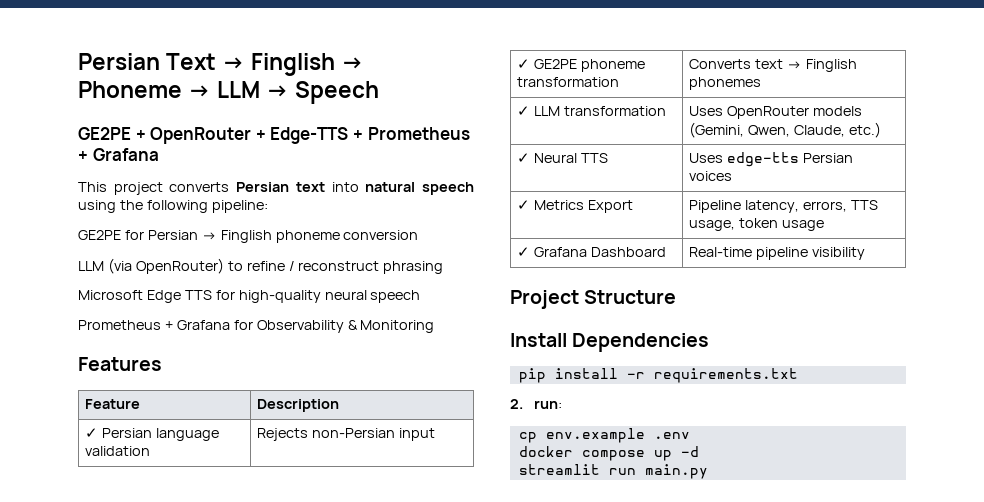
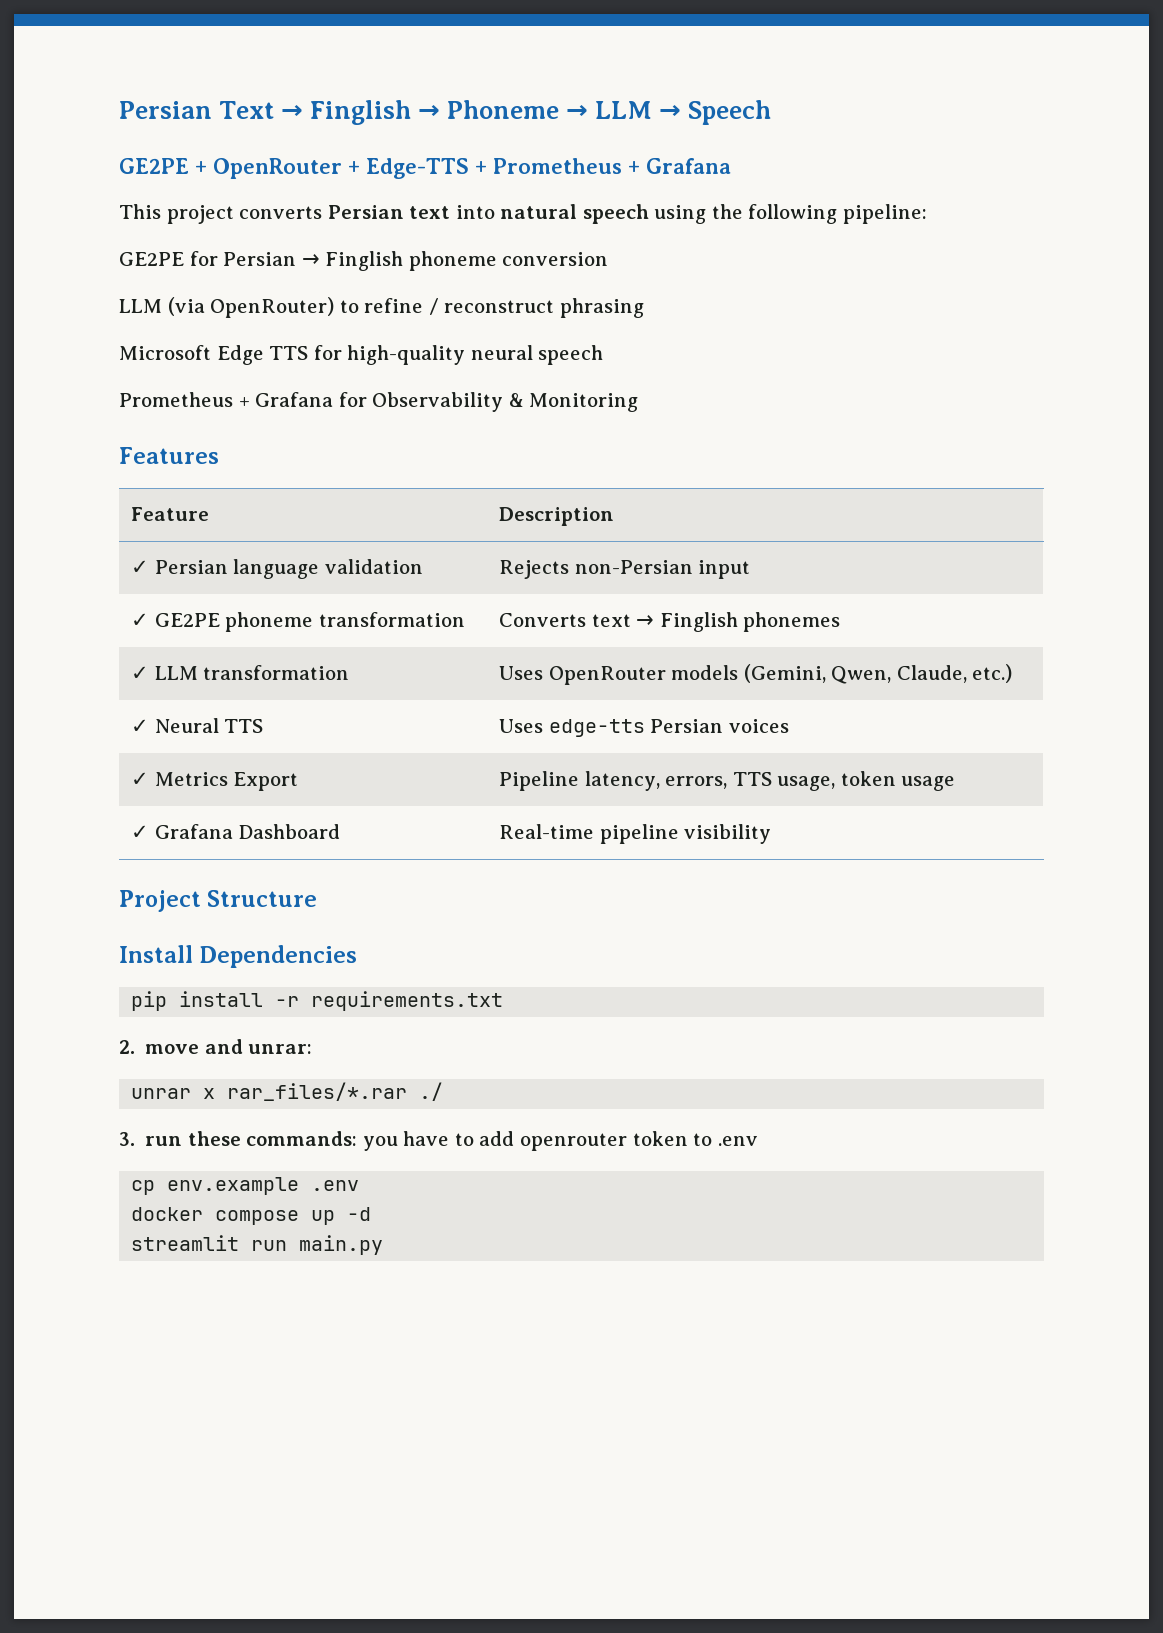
[533,400,562,409] run: -> [145,1039,313,1054] [131,1082,444,1101] [119,1131,758,1151] move and unrar: // unrar x rar_files/*.rar ./ // 3. run these commands: you have to add openrouter token to .env

